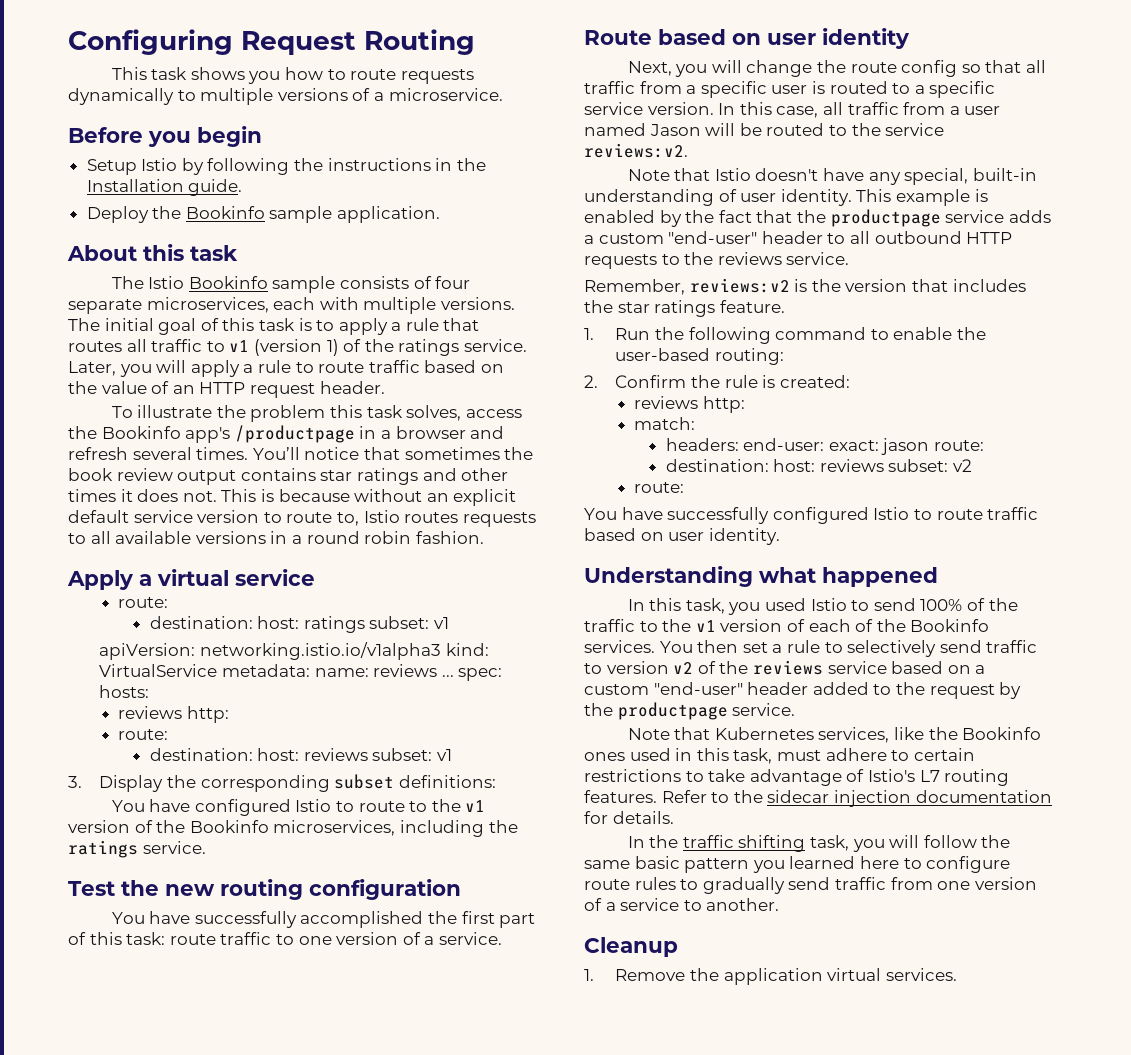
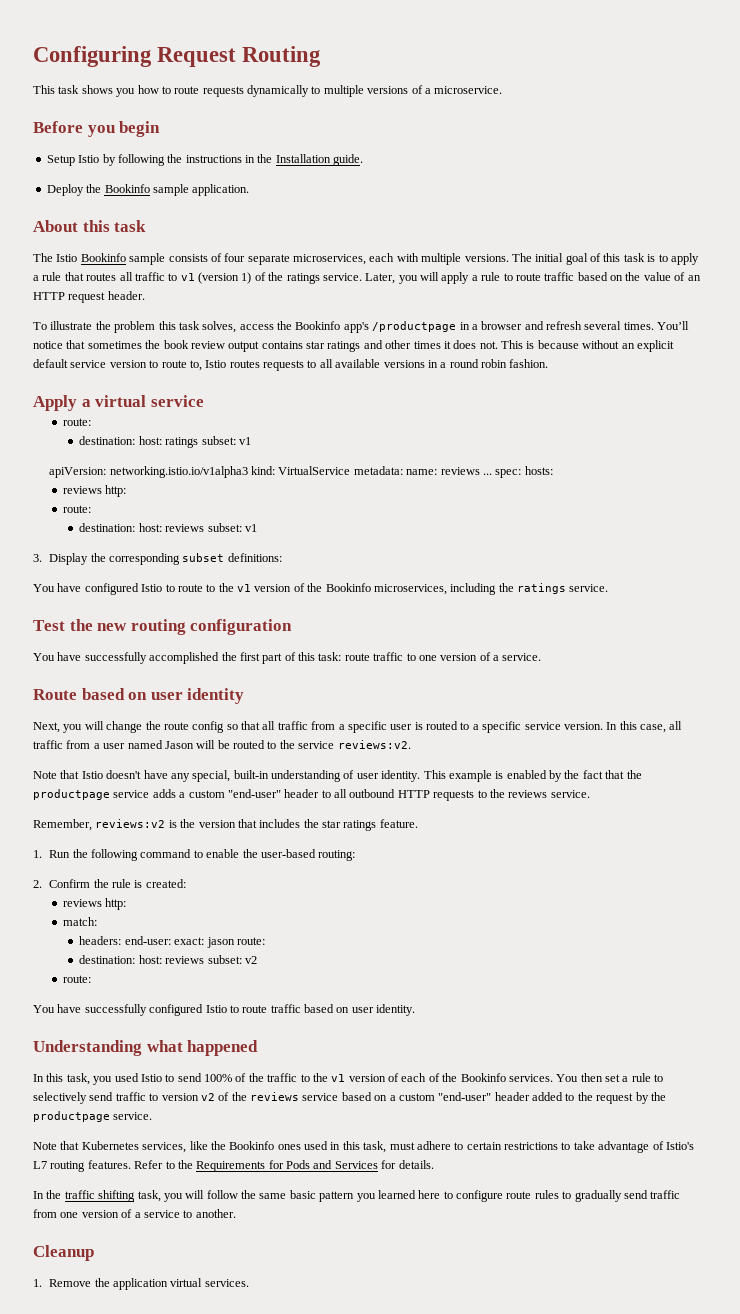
[767,790,1052,807] sidecar injection documentation -> [196,1160,378,1172] Requirements for Pods and Services

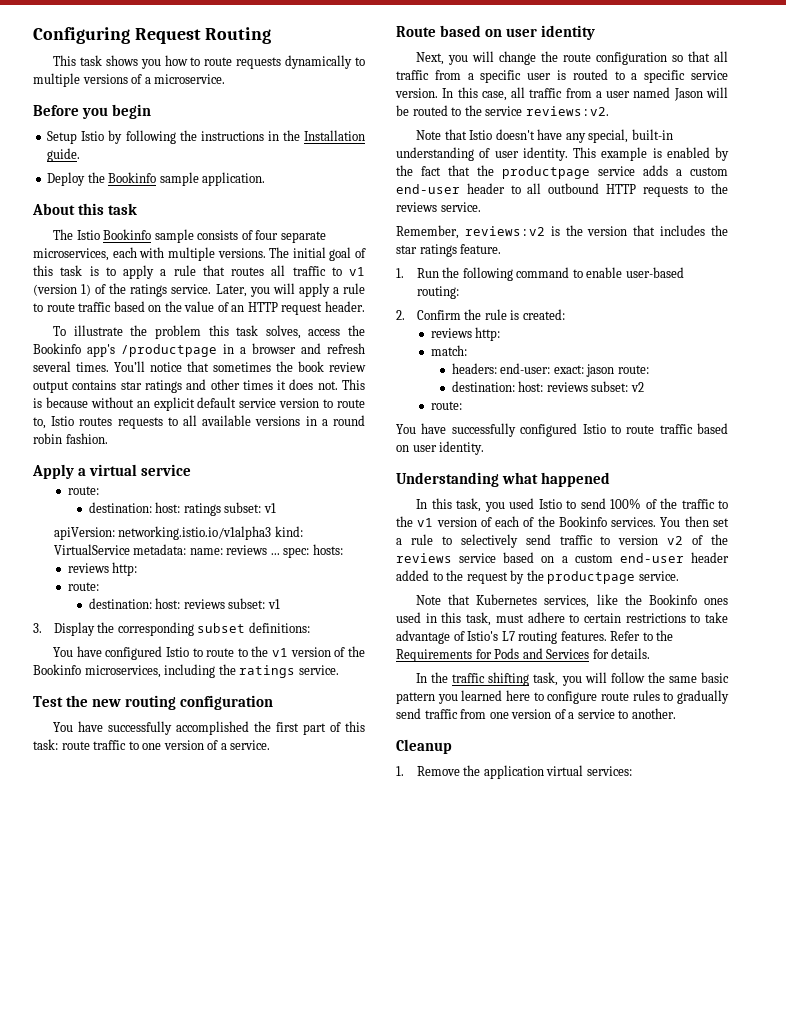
[192,721,225,733] config -> [596,52,668,65] configuration
[227,789,281,798] "end-user" -> [396,184,460,194] end-user
[242,849,258,858] the -> (623, 272) none
[438,1092,492,1101] "end-user" -> [619,553,684,563] end-user
[204,1279,249,1287] services. -> [586,766,632,776] services:

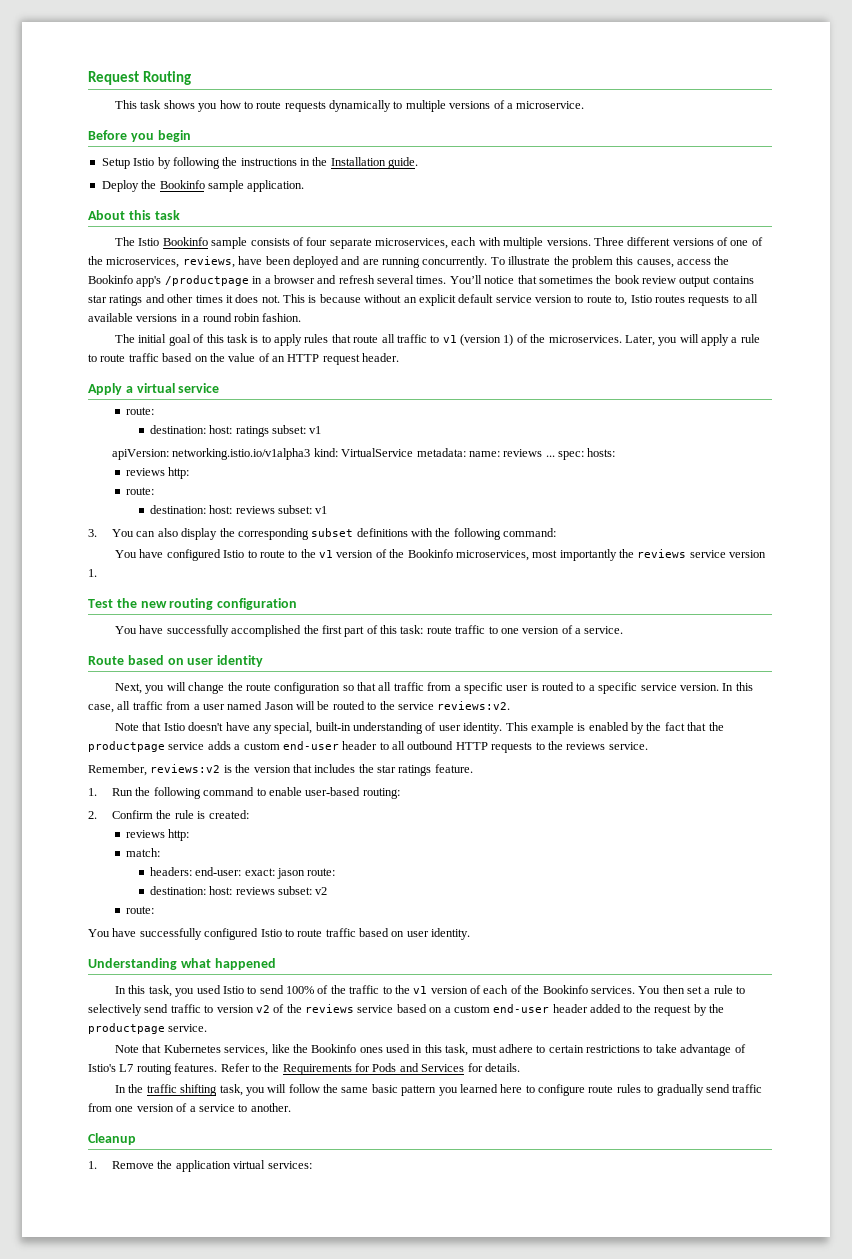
[33,27,130,44] Configuring -> (88, 78) none
[269,247,366,261] [33,265,365,279] [33,283,365,297] [33,301,365,315] The initial goal of this task is to apply a rule that routes all traffic to v1 (version 1) of the ratings service. Later, you will apply a rule to route traffic based on the value of an HTTP request header. // -> [593,237,763,246] [88,256,488,268] Three different versions of one of the microservices, reviews, have been deployed and are running concurrently.
[236,325,301,339] task solves, -> [636,259,674,268] causes,
(108, 438) none -> [115,334,760,346] [88,353,400,365] // The initial goal of this task is to apply rules that route all traffic to v1 (version 1) of the microservices. Later, you will apply a rule to route traffic based on the value of an HTTP request header.
[53,622,310,636] Display the corresponding subset definitions: -> [112,528,557,540] You can also display the corresponding subset definitions with the following command:
[164,664,339,678] including the ratings service. -> [532,549,767,561] [88,569,97,577] most importantly the reviews service version 1.

